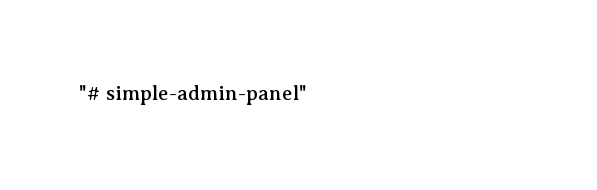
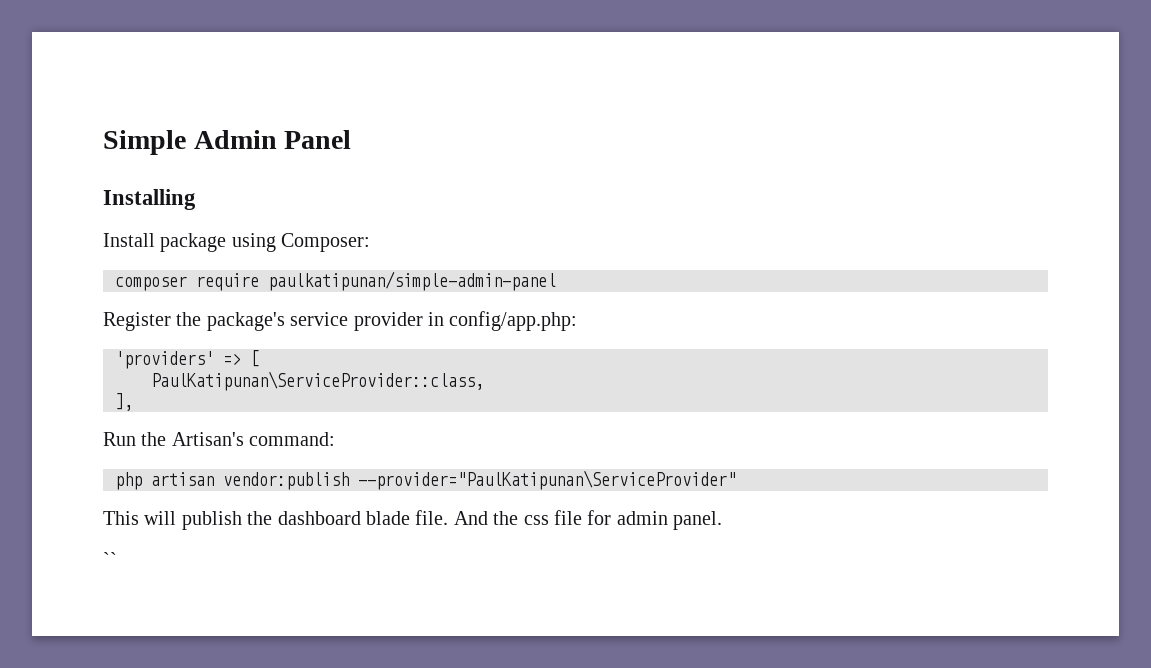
[79,85,307,105] "# simple-admin-panel" -> [103,130,352,155] [103,189,196,210] [103,233,371,252] [115,271,556,291] [103,311,578,331] [115,350,259,369] [151,371,484,391] [115,393,133,411] [103,432,336,446] [115,470,736,490] [103,510,723,530] [103,552,117,567] Simple Admin Panel // Installing // Install package using Composer: // composer require paulkatipunan/simple-admin-panel // Register the package's service provider in config/app.php: // 'providers' => [ // PaulKatipunan\ServiceProvider::class, // ], // Run the Artisan's command: // php artisan vendor:publish --provider="PaulKatipunan\ServiceProvider" // This will publish the dashboard blade file. And the css file for admin panel. // ``

